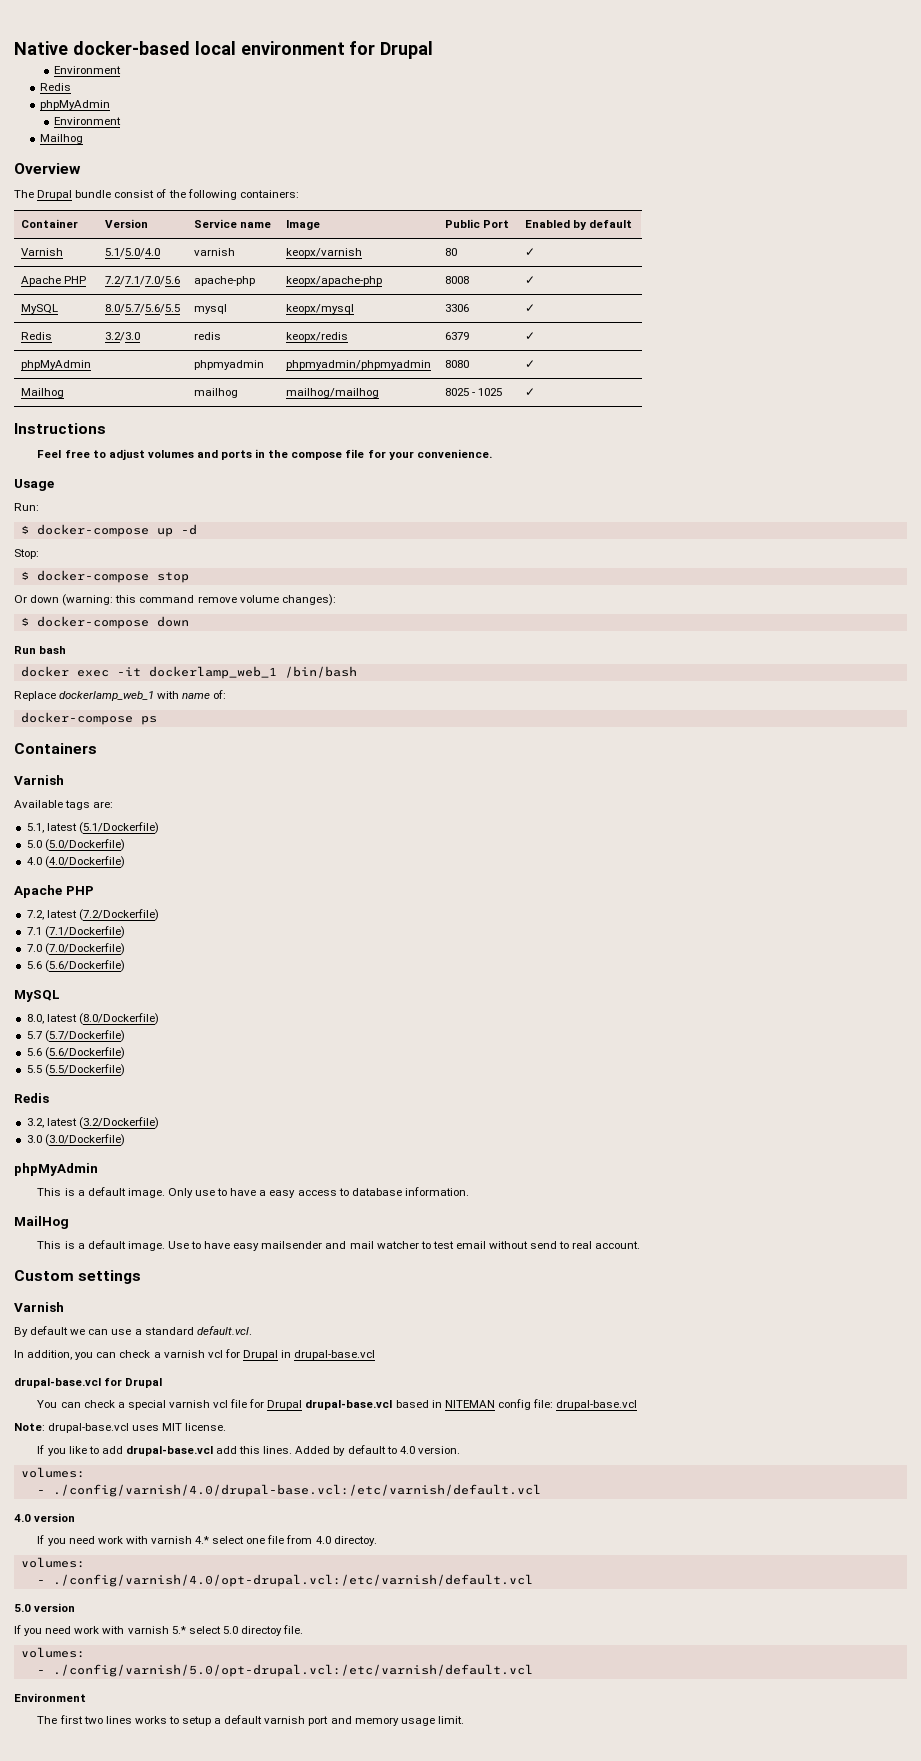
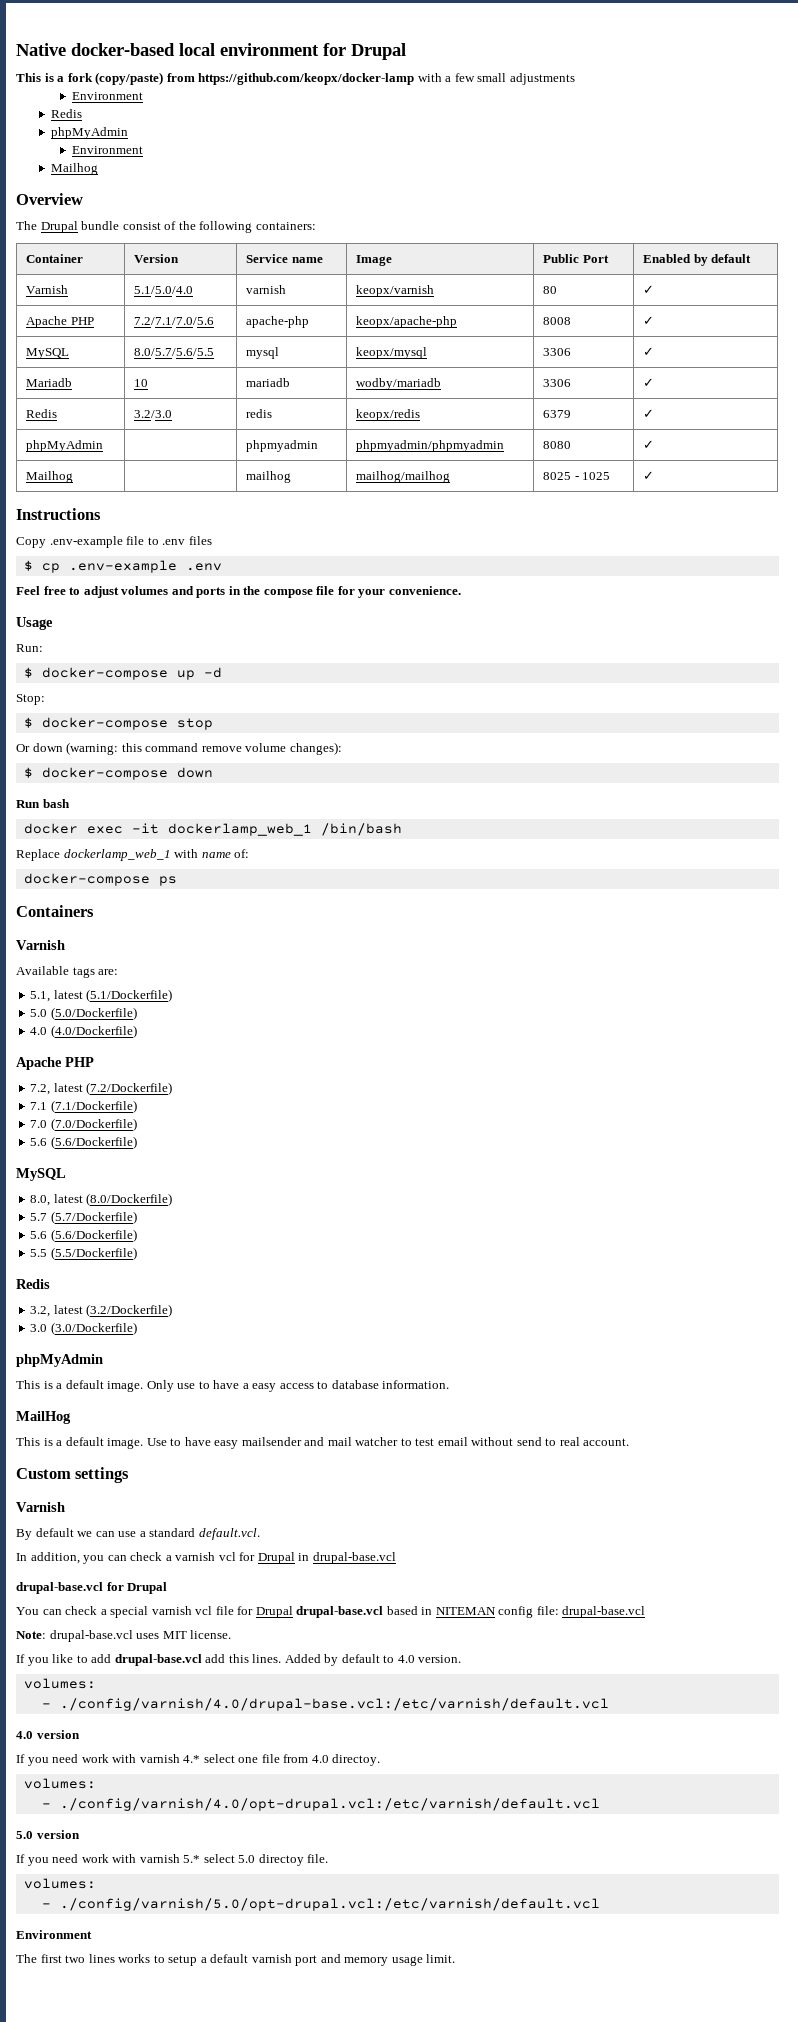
(434, 50) none -> [16,72,575,85] // This is a fork (copy/paste) from https://github.com/keopx/docker-lamp with a few small adjustments
(535, 308) none -> [26,378,73,387] [134,379,149,387] [246,378,291,387] [356,378,442,390] [543,379,572,387] [643,378,655,387] // Mariadb | 10 | mariadb | wodby/mariadb | 3306 | ✓
(106, 428) none -> [16,536,212,548] [23,560,222,573] // Copy .env-example file to .env files // $ cp .env-example .env

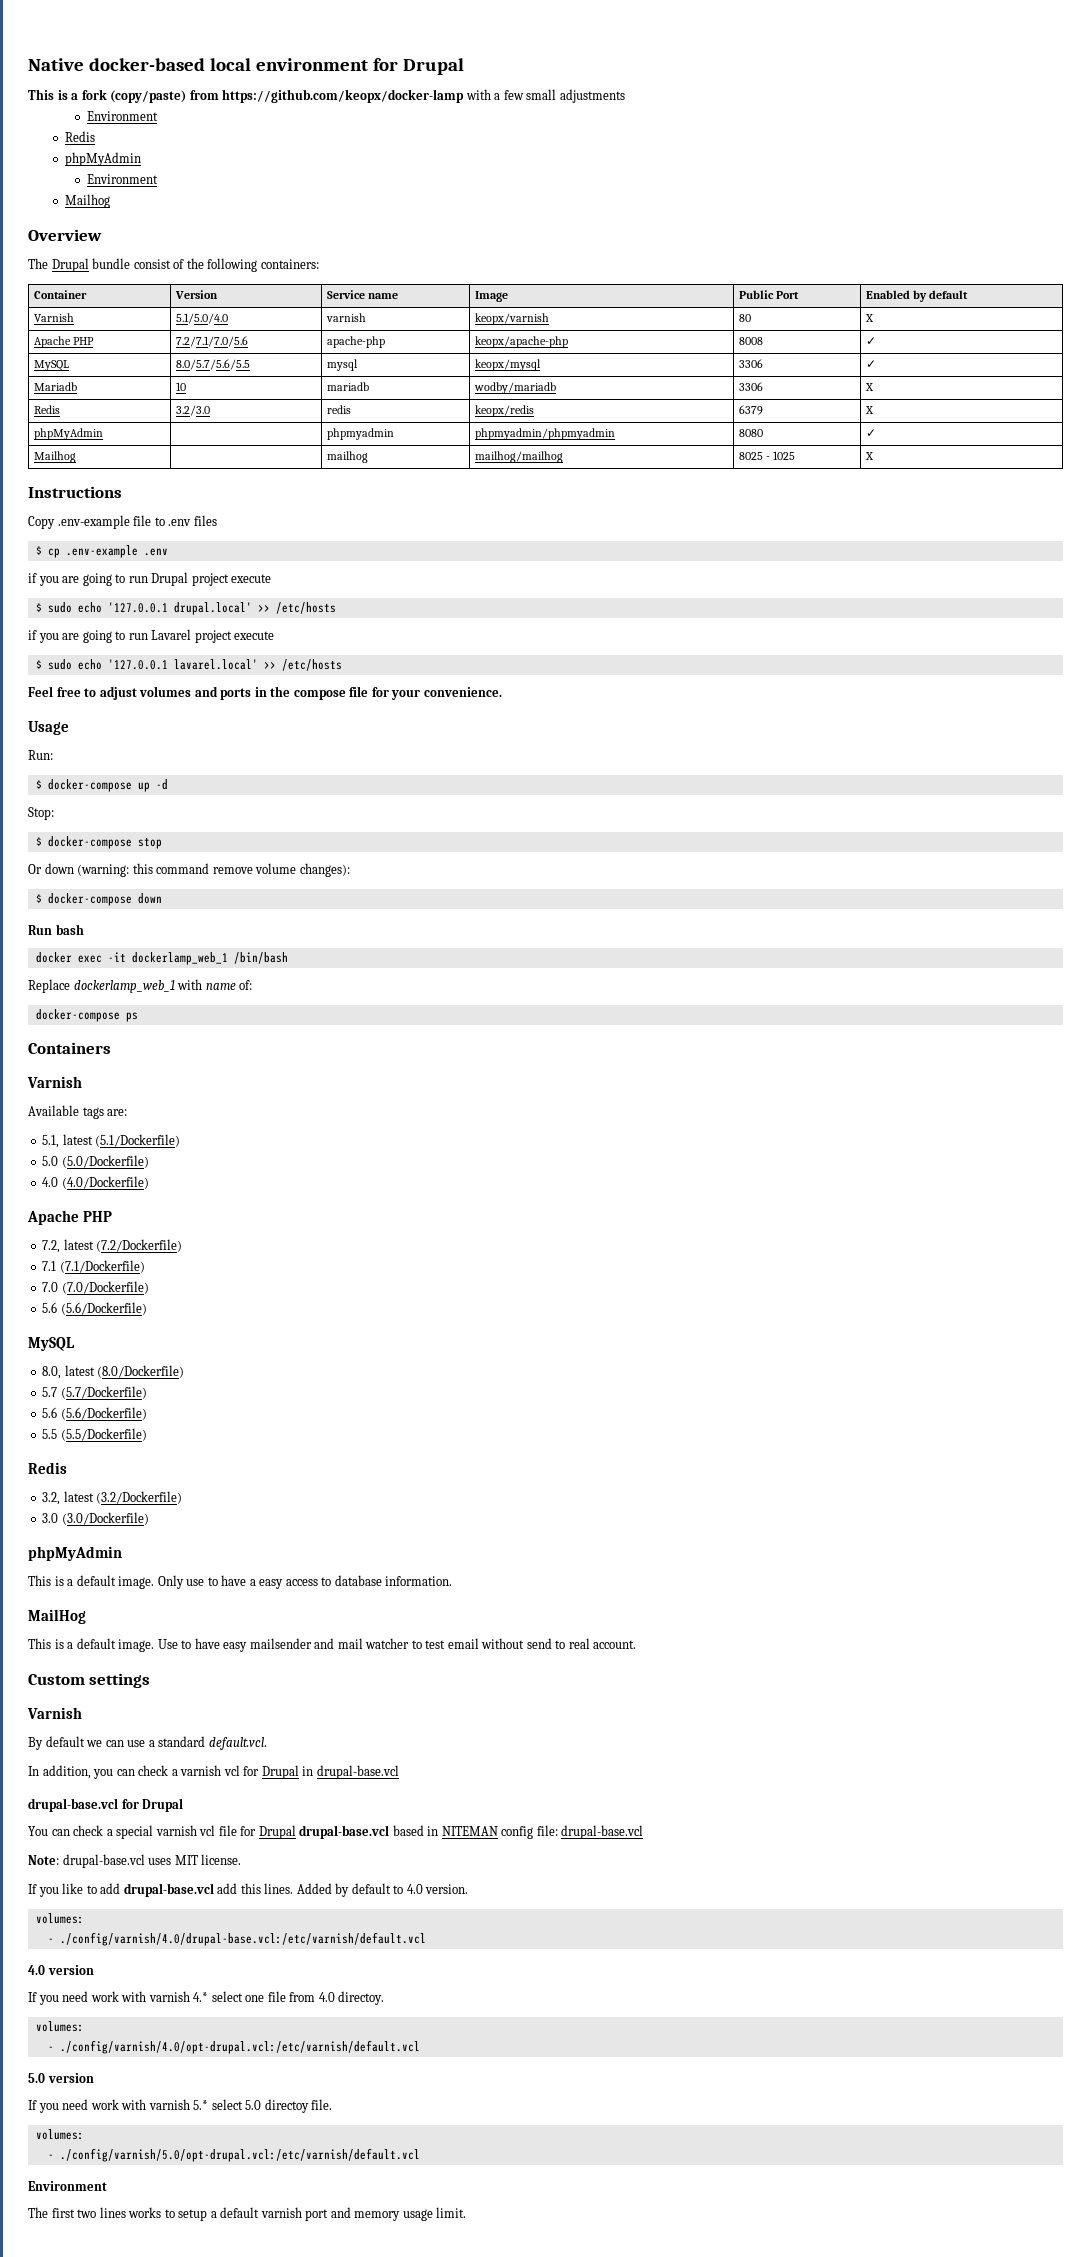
[643,285,655,294] ✓ -> [865,314,875,322] X
[643,378,655,387] ✓ -> [865,383,875,391] X
[643,409,655,418] ✓ -> [865,406,875,414] X
[643,471,655,480] ✓ -> [865,452,875,460] X
(222, 567) none -> [28,572,272,586] [35,602,336,615] [28,629,275,643] [35,659,342,671] // if you are going to run Drupal project execute // $ sudo echo '127.0.0.1 drupal.local' >> /etc/hosts // if you are going to run Lavarel project execute // $ sudo echo '127.0.0.1 lavarel.local' >> /etc/hosts

